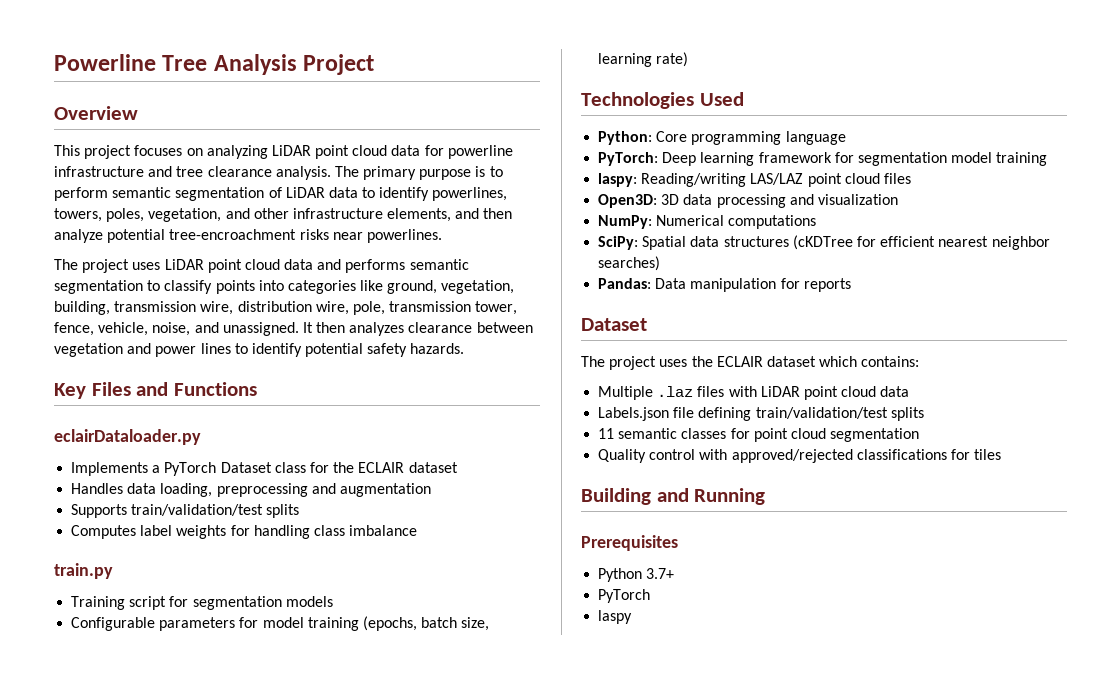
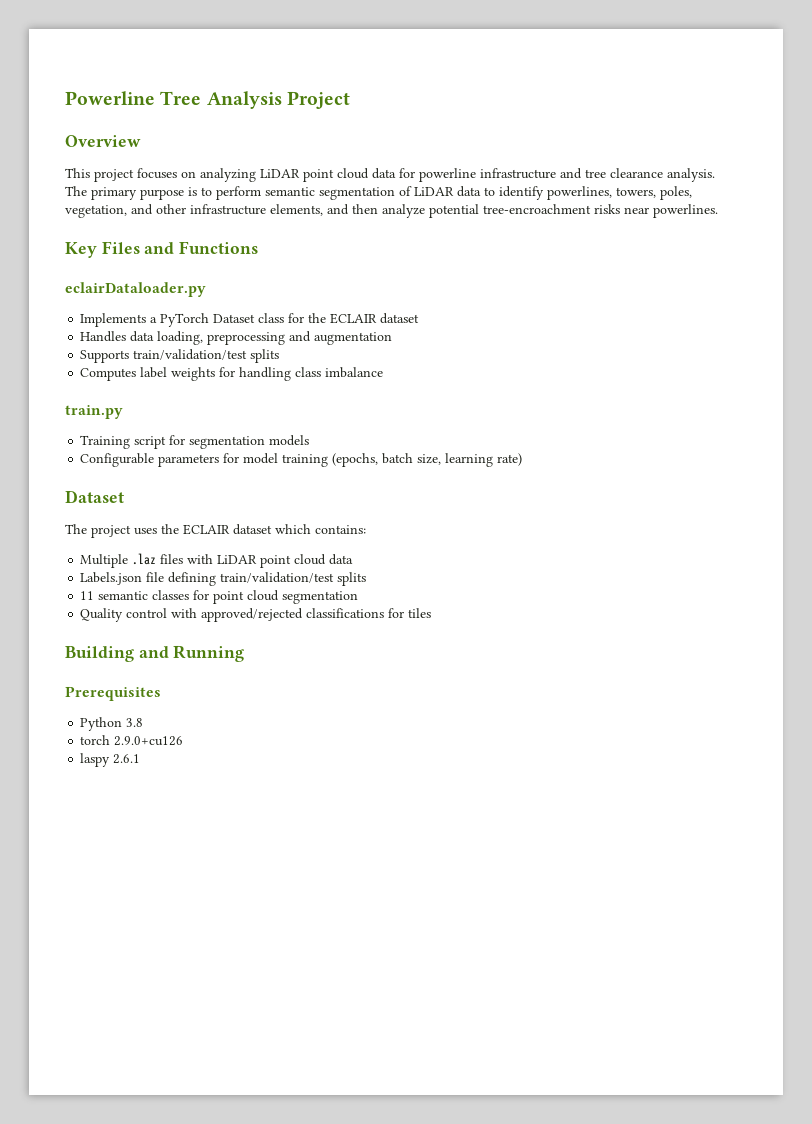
[54,259,469,273] [54,280,515,294] [54,301,518,315] [54,322,533,336] [54,343,465,357] // The project uses LiDAR point cloud data and performs semantic segmentation to classify points into categories like ground, vegetation, building, transmission wire, distribution wire, pole, transmission tower, fence, vehicle, noise, and unassigned. It then analyzes clearance between vegetation and power lines to identify potential safety hazards. -> (718, 211) none
[581,92,744,109] [598,131,846,145] [598,152,1048,166] [598,173,911,187] [598,194,898,208] [598,215,817,229] [598,235,1050,250] [598,256,661,271] [598,278,851,292] // Technologies Used // Python: Core programming language // PyTorch: Deep learning framework for segmentation model training // laspy: Reading/writing LAS/LAZ point cloud files // Open3D: 3D data processing and visualization // NumPy: Numerical computations // SciPy: Spatial data structures (cKDTree for efficient nearest neighbor searches) // Pandas: Data manipulation for reports -> (523, 459) none
[646,568,675,579] [598,589,651,603] 3.7+ // PyTorch -> [126,718,144,727] [80,735,184,746] 3.8 // torch 2.9.0+cu126
(633, 617) none -> [113,754,141,764] 2.6.1

